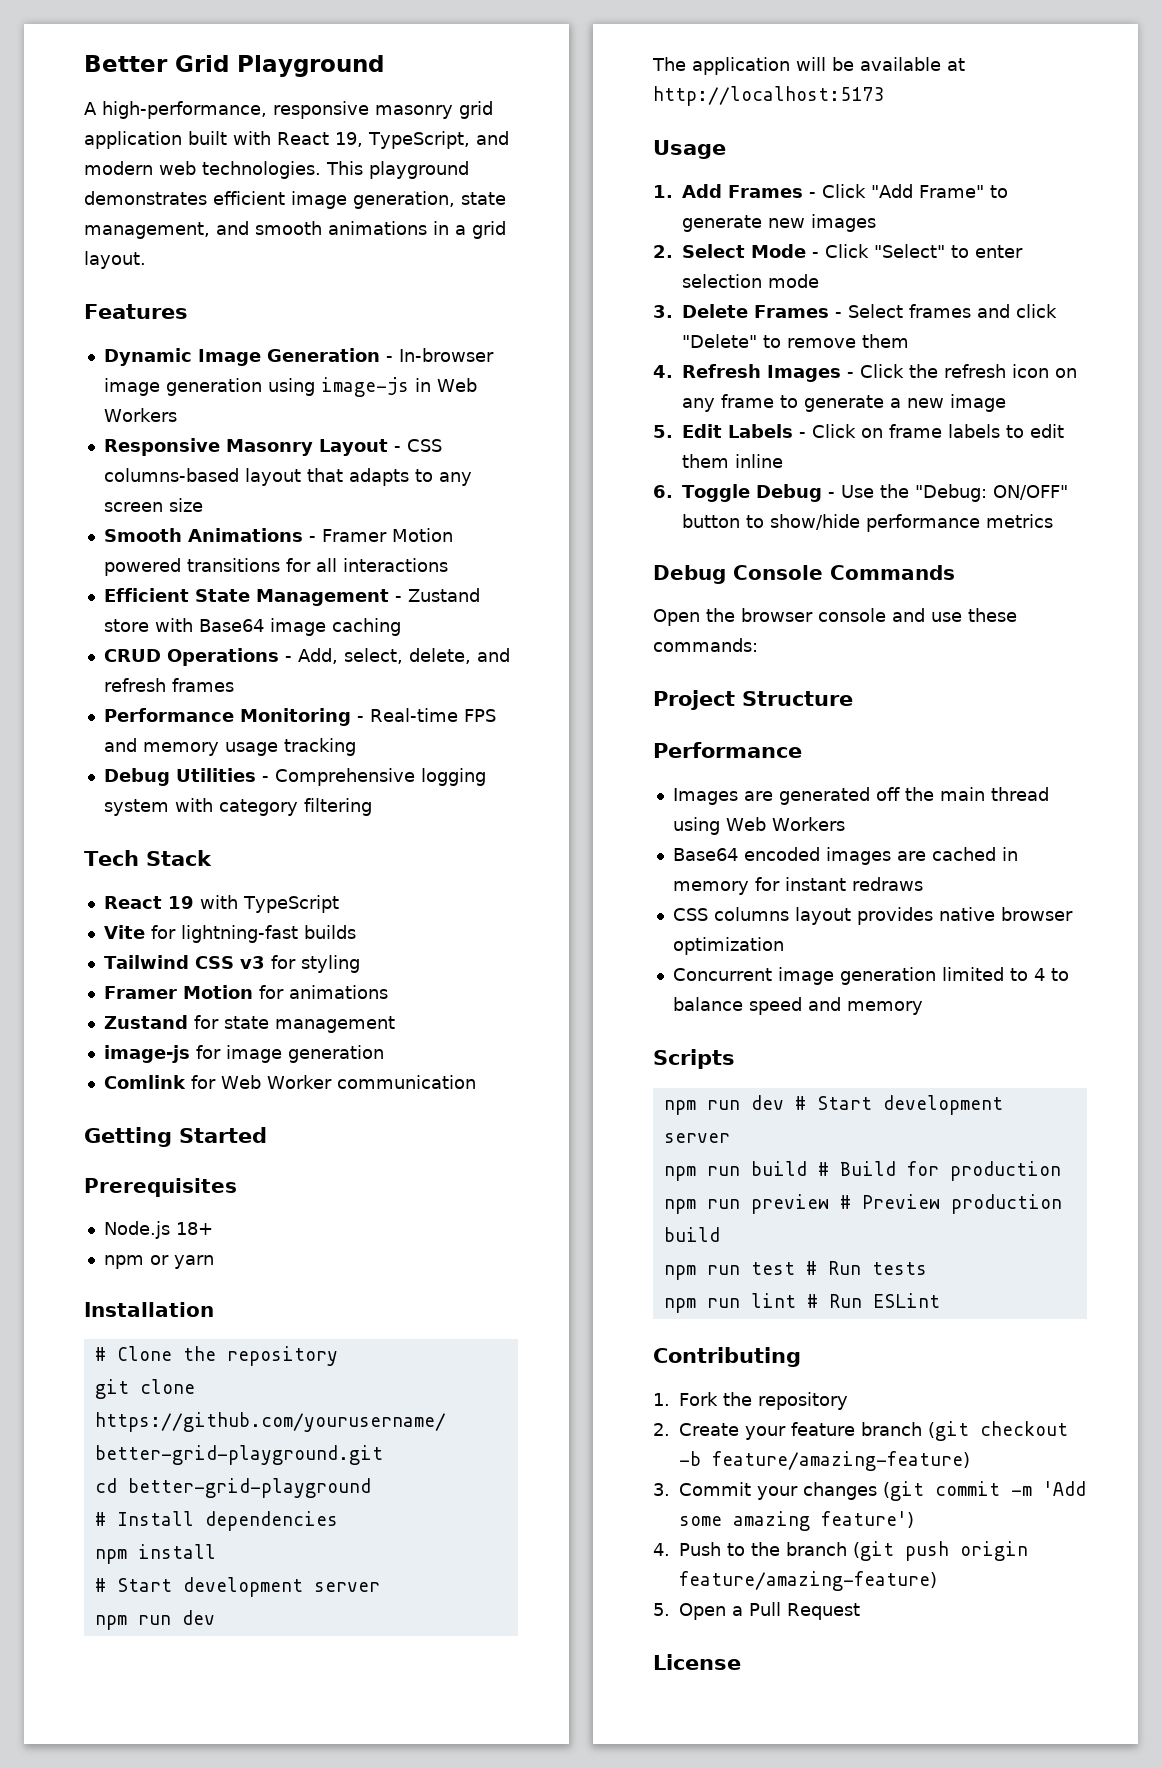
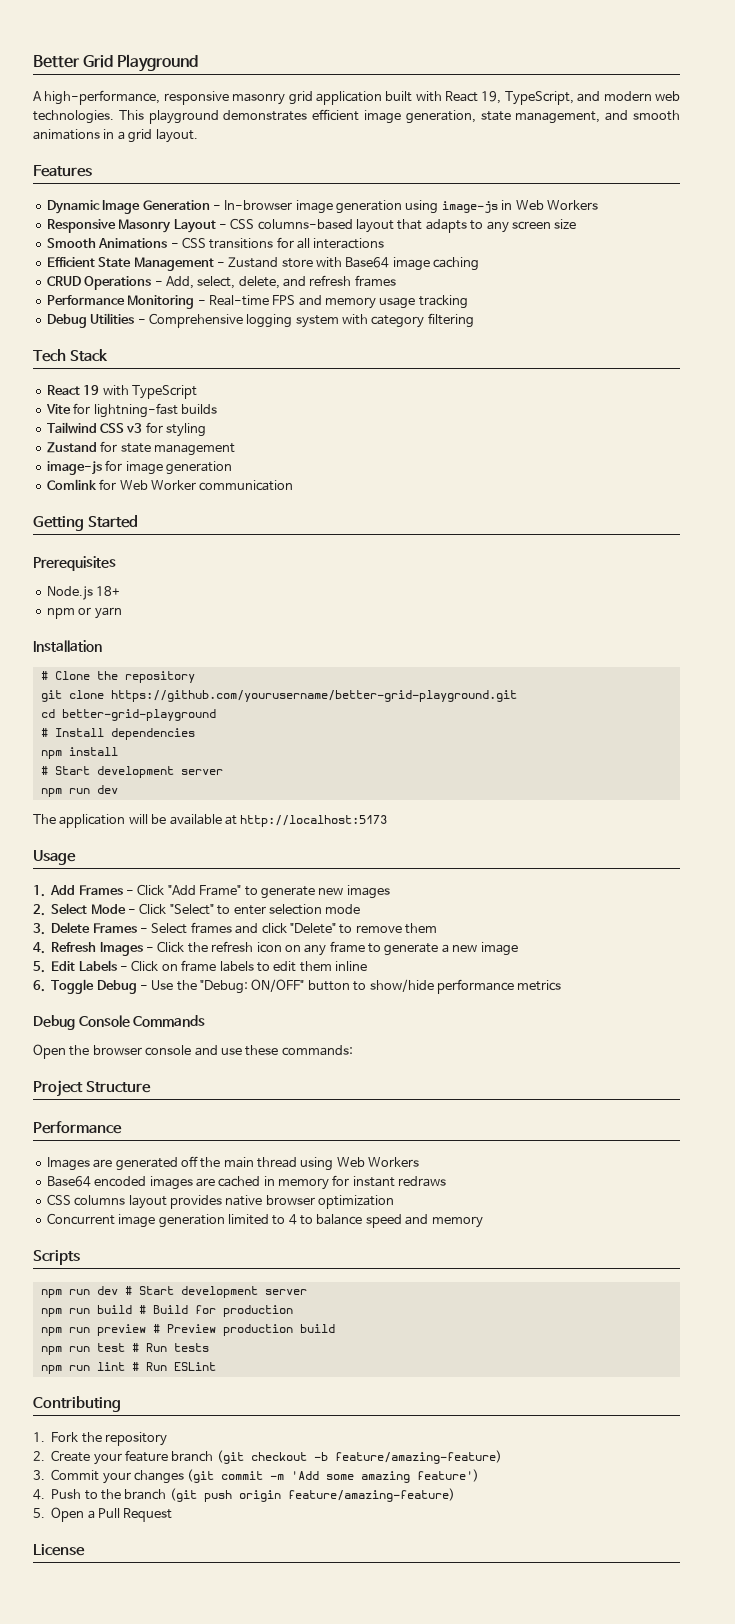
[321,528,453,542] [103,558,181,576] Framer Motion powered -> [181,237,206,248] CSS
[103,985,388,999] // Framer Motion for animations -> (207, 430) none

